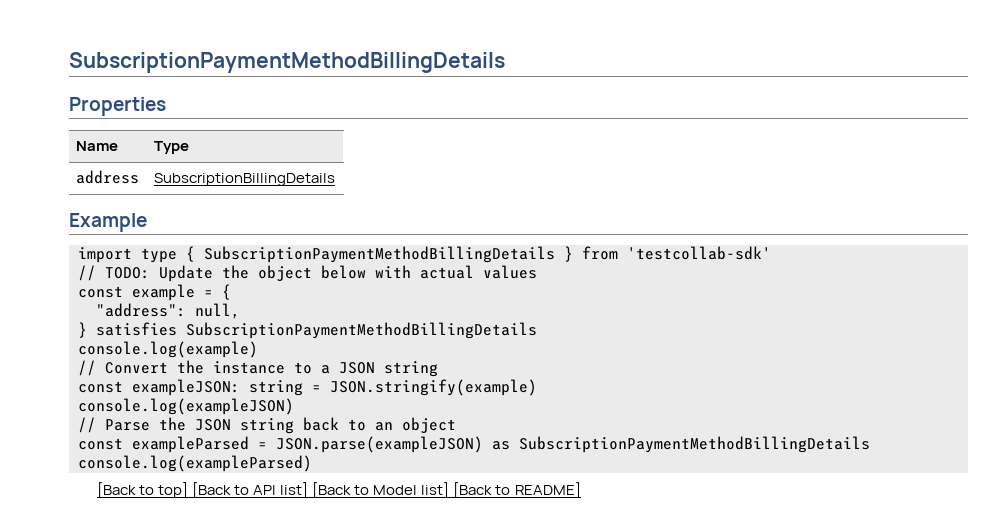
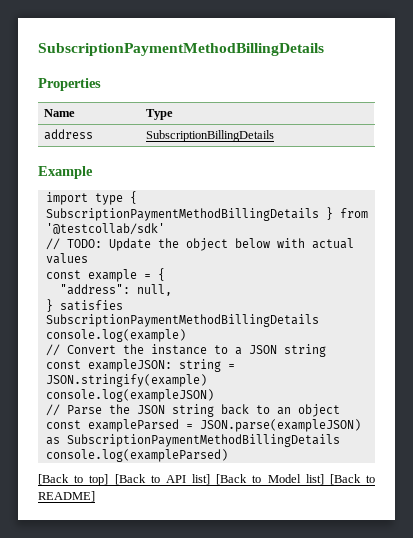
[627,246,771,260] 'testcollab-sdk' -> [45,223,165,235] '@testcollab/sdk'

